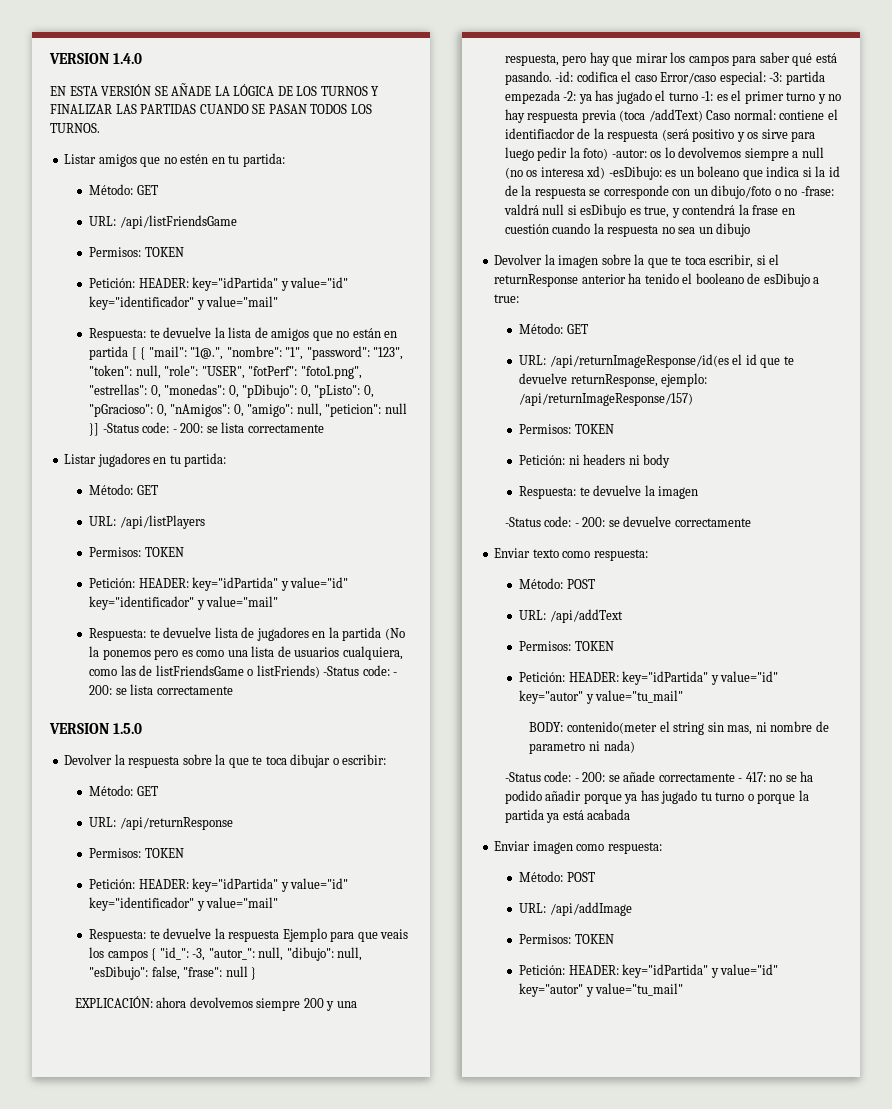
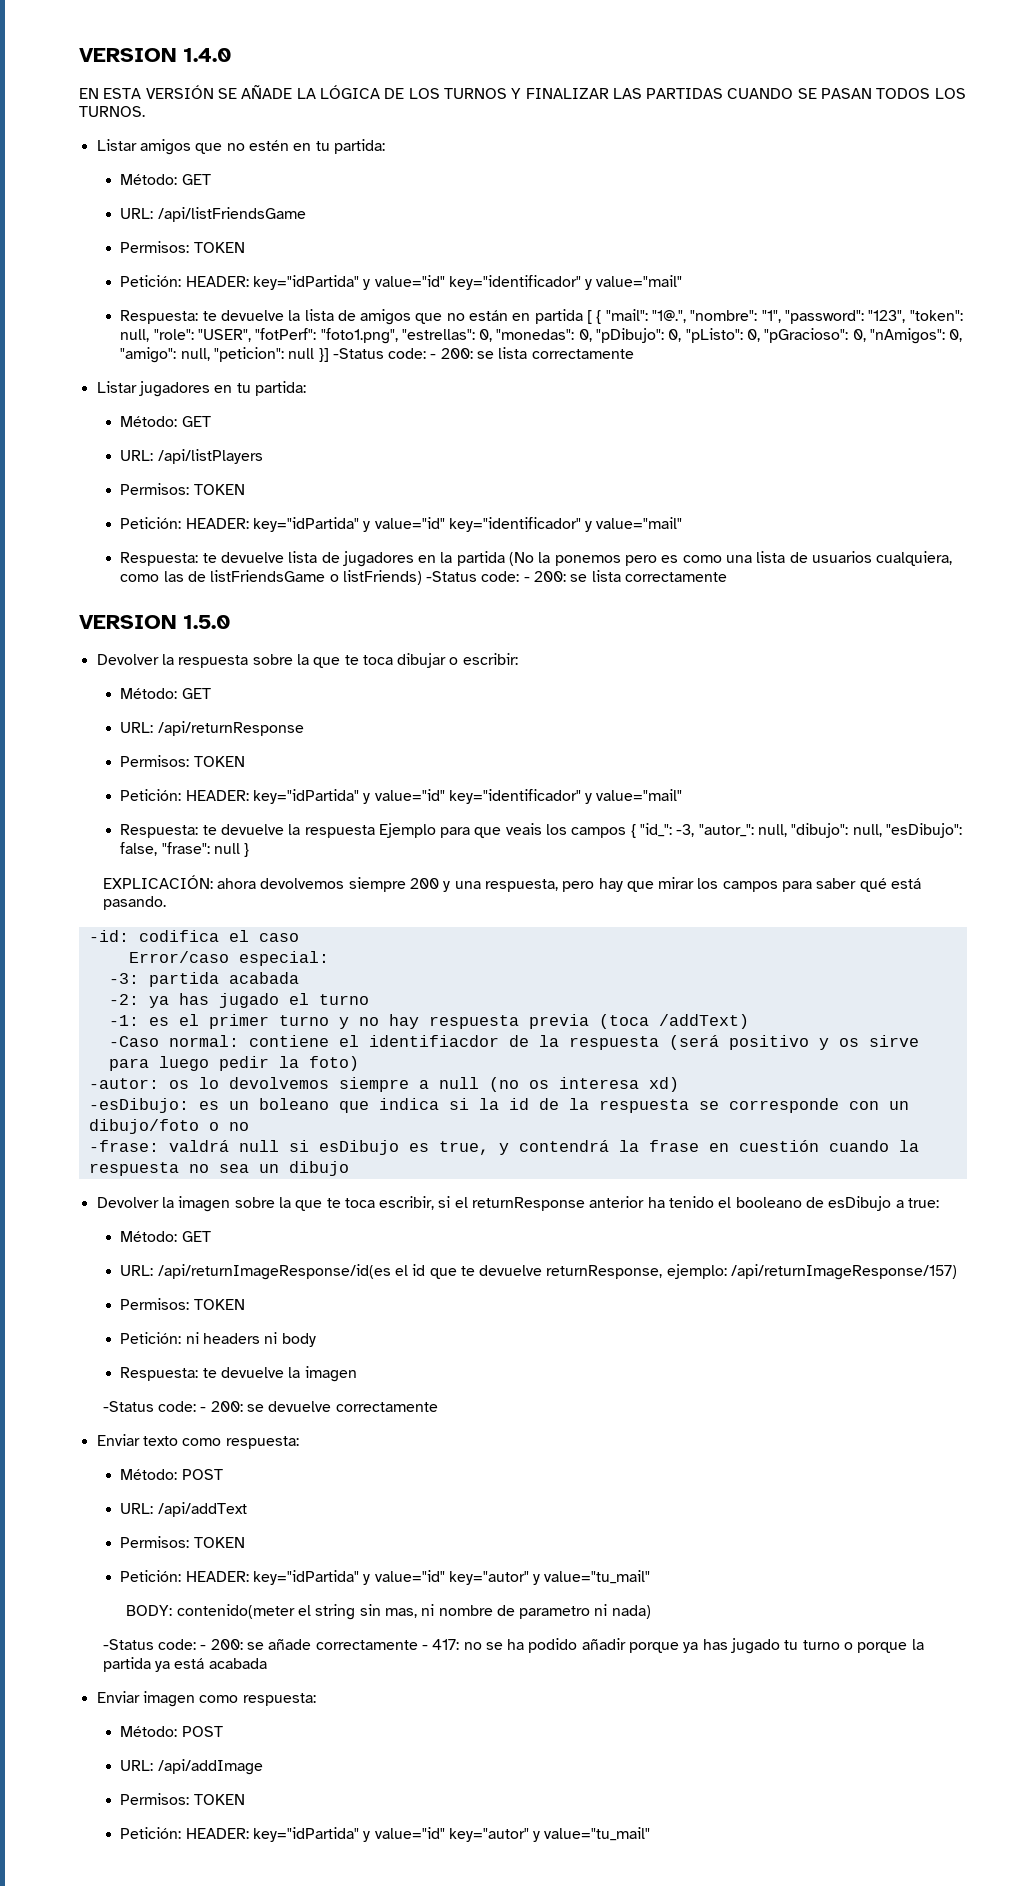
(552, 78) none -> (166, 903) //
(657, 78) none -> (299, 937) //
(766, 78) none -> (329, 958) //
[504,90,560,104] empezada -> [228,972,299,984] acabada //
(698, 96) none -> (369, 999) //
[706,110,731,120] Caso -> [108,1036,159,1047] // -Caso
(609, 154) none -> (359, 1063) //
(606, 172) none -> (679, 1084) //
(798, 192) none -> (249, 1126) //

